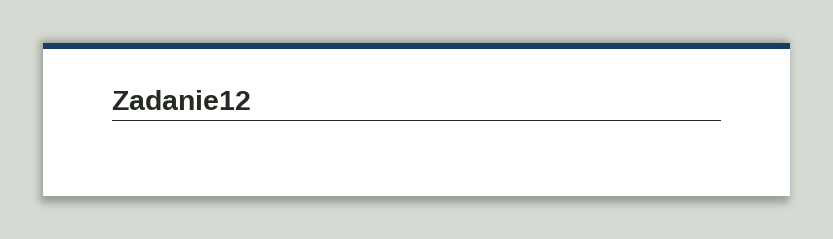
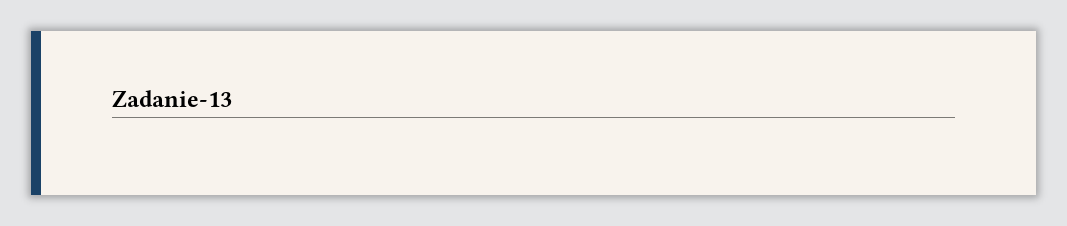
[112,90,251,110] Zadanie12 -> [112,90,232,107] Zadanie-13

